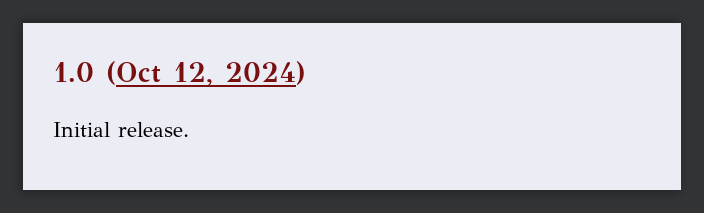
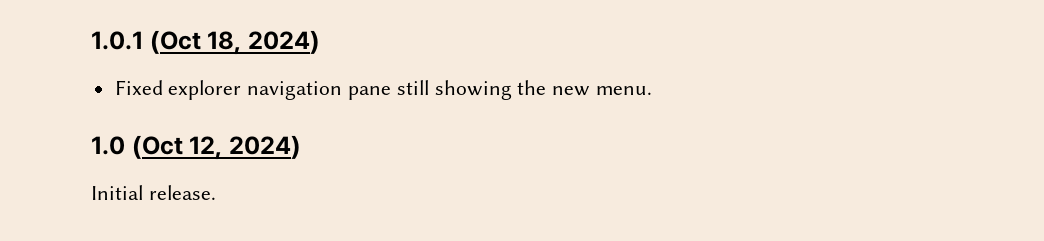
(53, 72) none -> [91,30,320,55] [114,80,653,100] 1.0.1 (Oct 18, 2024) // Fixed explorer navigation pane still showing the new menu. //

